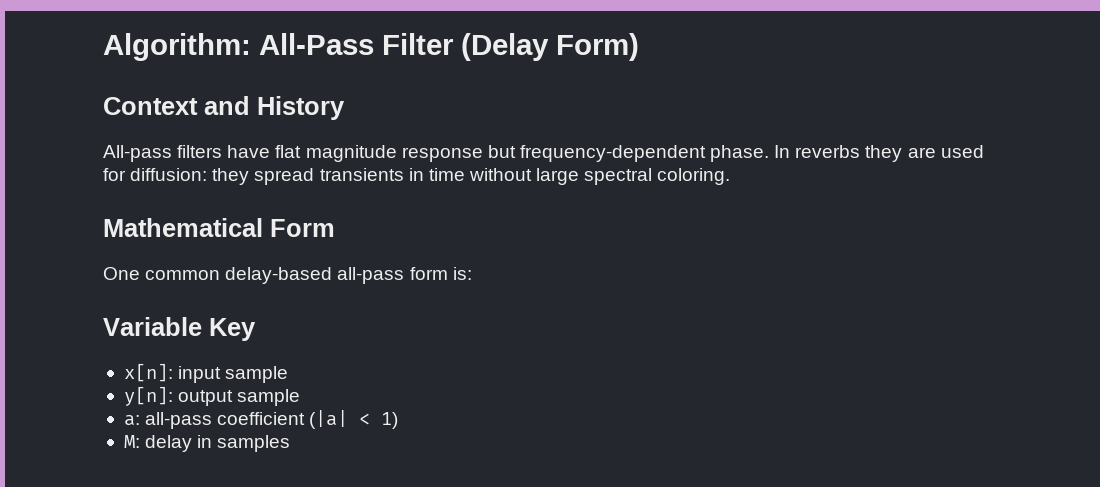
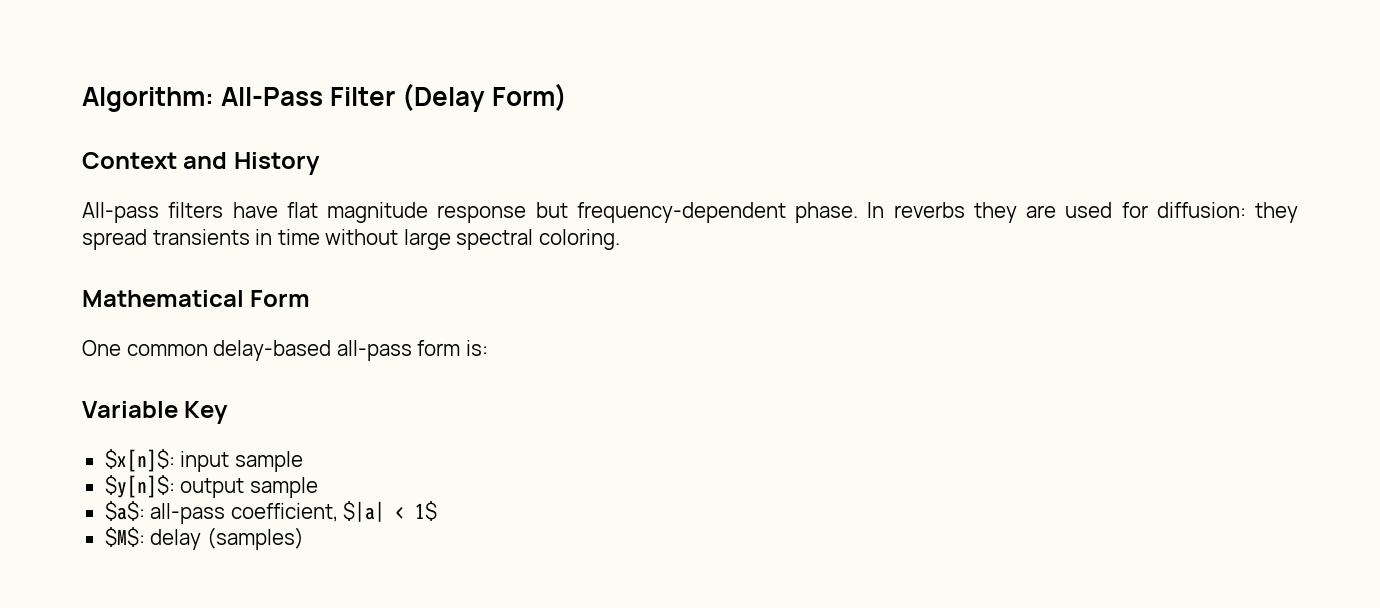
[123,363,173,382] x[n]: -> [104,449,175,472] $x[n]$:
[123,386,173,406] y[n]: -> [104,475,175,498] $y[n]$:
[123,410,399,429] [123,435,291,452] a: all-pass coefficient (|a| < 1) // M: delay in samples -> [104,501,438,524] [104,527,304,550] $a$: all-pass coefficient, $|a| < 1$ // $M$: delay (samples)

